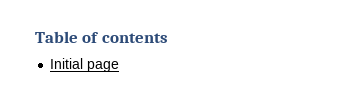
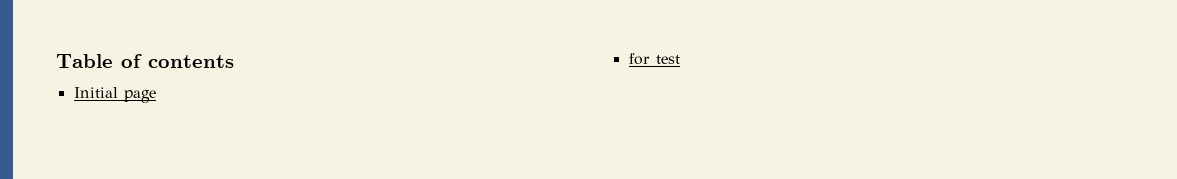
(120, 66) none -> [628,53,680,65] // for test

